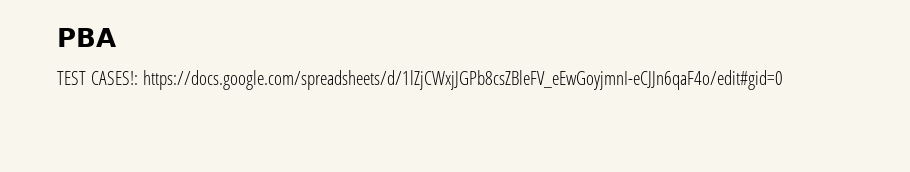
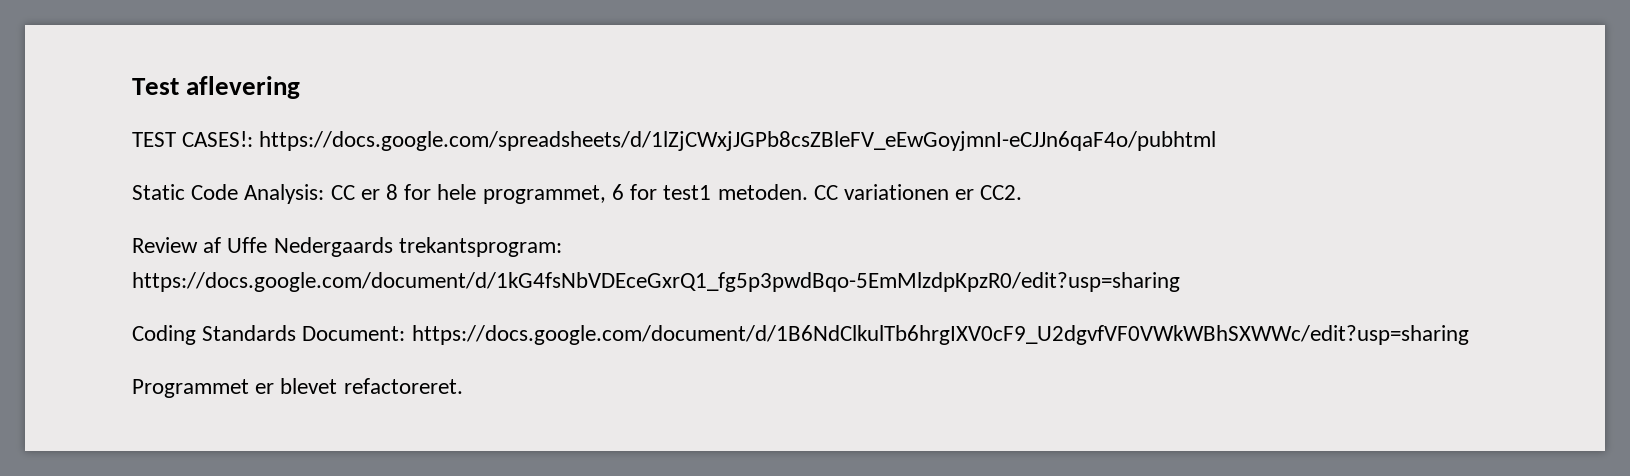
[57,28,116,47] PBA -> [132,76,301,99] Test aflevering
[142,70,783,90] https://docs.google.com/spreadsheets/d/1lZjCWxjJGPb8csZBleFV_eEwGoyjmnI-eCJJn6qaF4o/edit#gid=0 -> [259,131,1217,151] [132,184,1023,204] [132,237,562,257] [132,272,1180,292] [132,325,1469,345] [132,378,463,398] https://docs.google.com/spreadsheets/d/1lZjCWxjJGPb8csZBleFV_eEwGoyjmnI-eCJJn6qaF4o/pubhtml // Static Code Analysis: CC er 8 for hele programmet, 6 for test1 metoden. CC variationen er CC2. // Review af Uffe Nedergaards trekantsprogram: https://docs.google.com/document/d/1kG4fsNbVDEceGxrQ1_fg5p3pwdBqo-5EmMlzdpKpzR0/edit?usp=sharing // Coding Standards Document: https://docs.google.com/document/d/1B6NdClkulTb6hrgIXV0cF9_U2dgvfVF0VWkWBhSXWWc/edit?usp=sharing // Programmet er blevet refactoreret.

